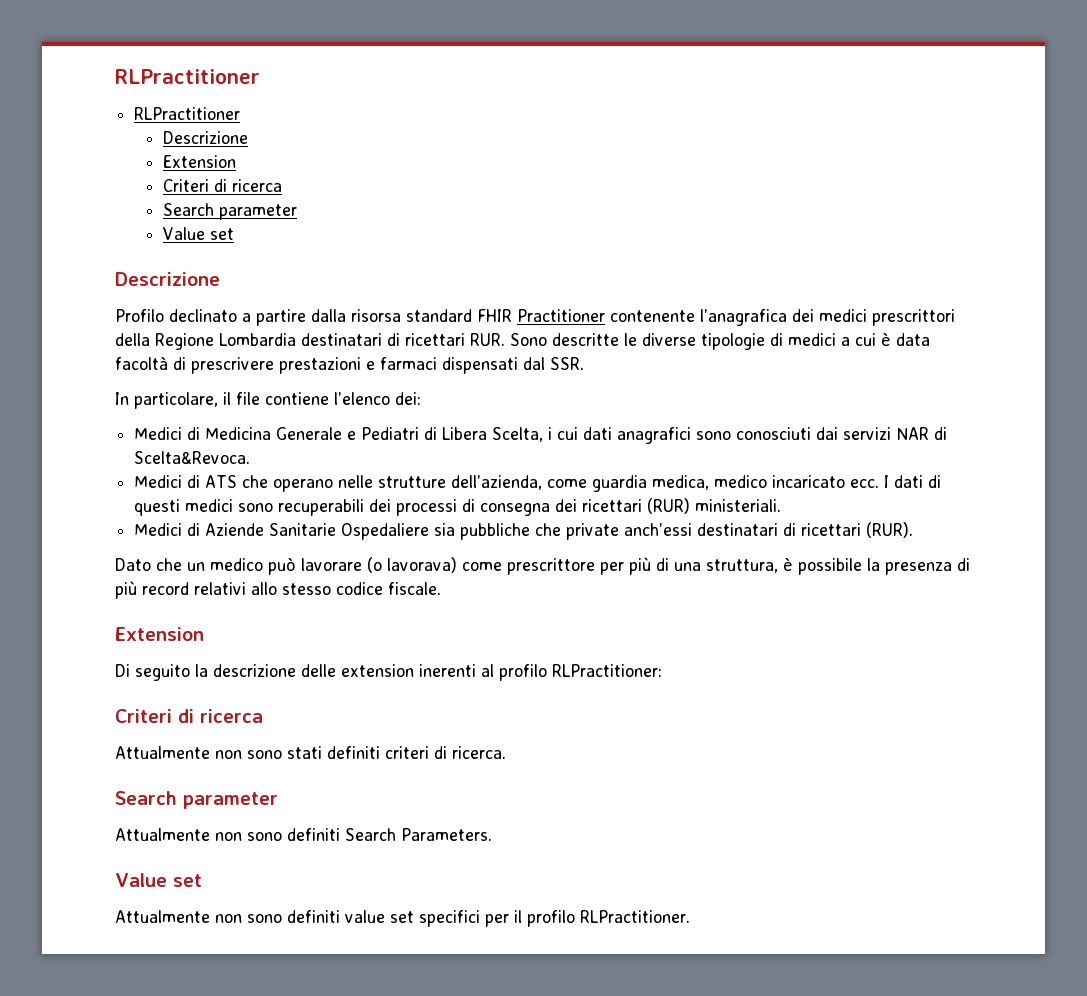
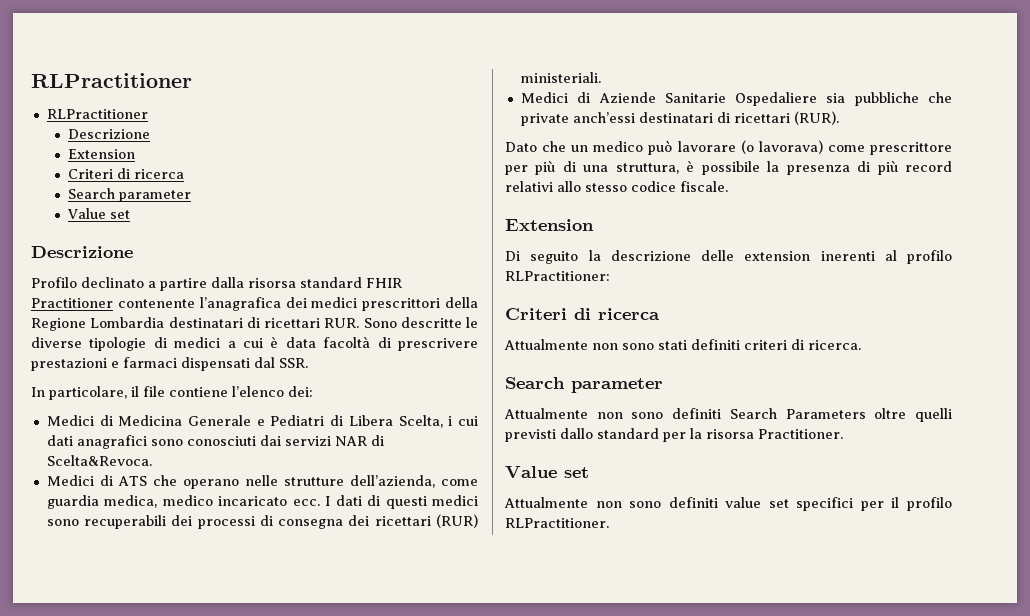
[401,828,492,841] Parameters. -> [785,408,952,422] [505,428,843,442] Parameters oltre quelli previsti dallo standard per la risorsa Practitioner.

